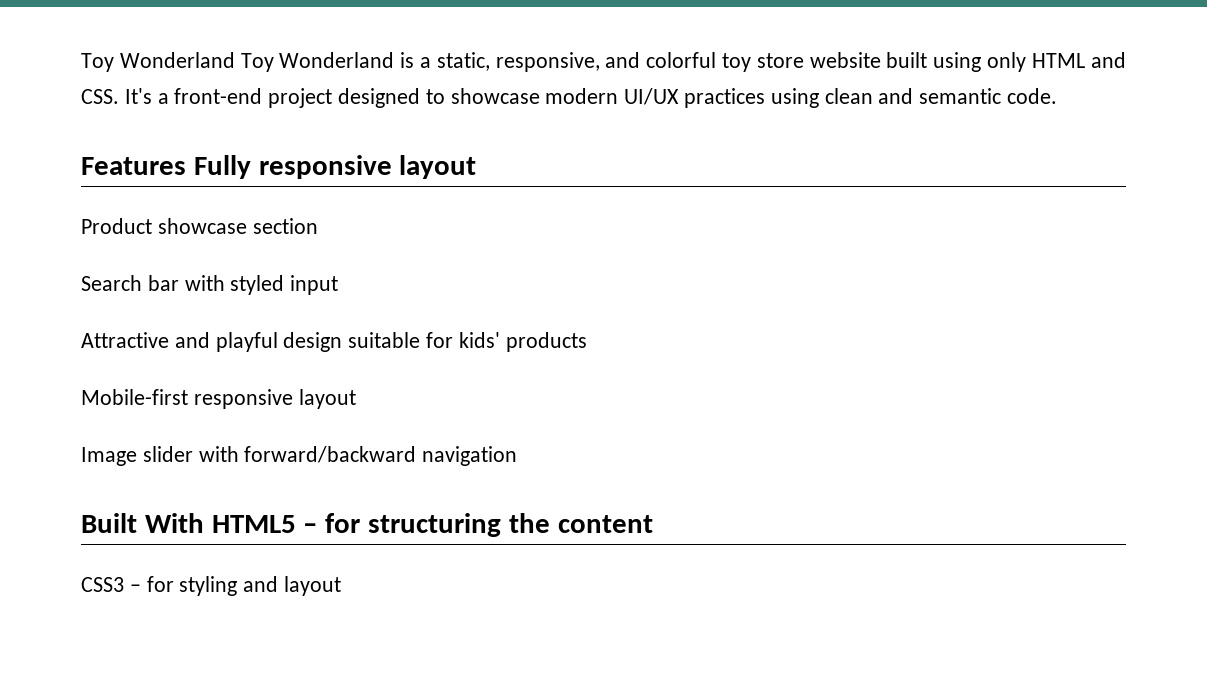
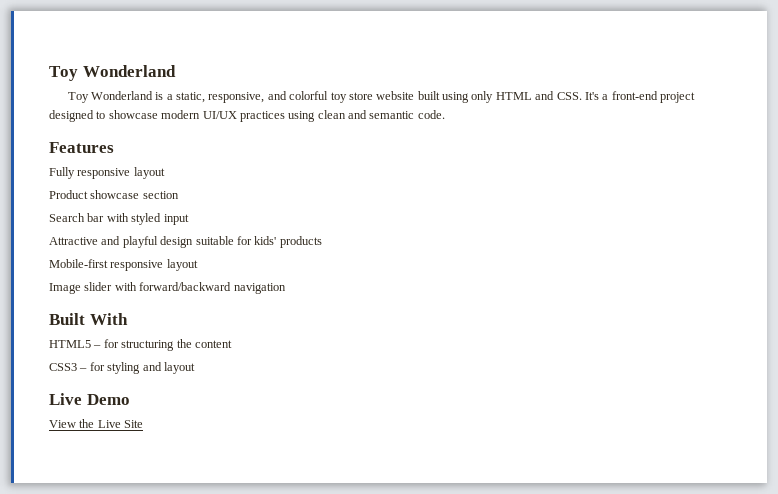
[81,52,235,72] Toy Wonderland -> [49,65,176,81] Toy Wonderland //
(186, 166) none -> (114, 147) //
(204, 523) none -> (128, 319) //
(342, 586) none -> [49,393,130,405] [49,419,144,428] // Live Demo // View the Live Site

